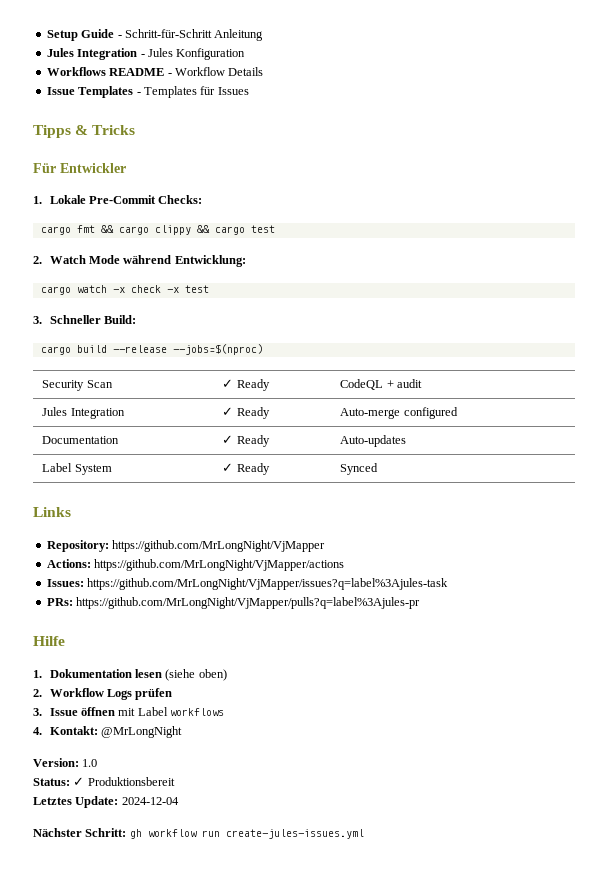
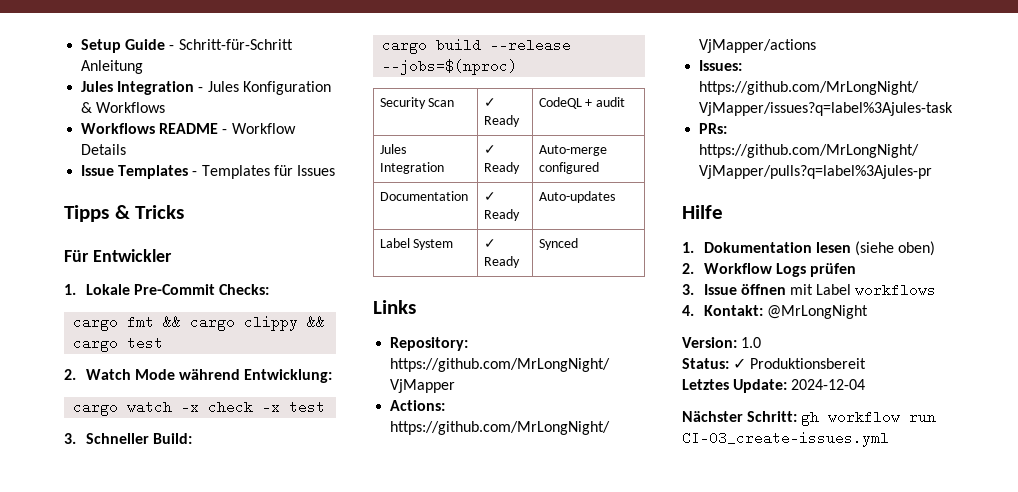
(246, 54) none -> [81,102,166,113] & Workflows
[225,829,364,839] create-jules-issues.yml -> [682,431,889,447] CI-03_create-issues.yml

